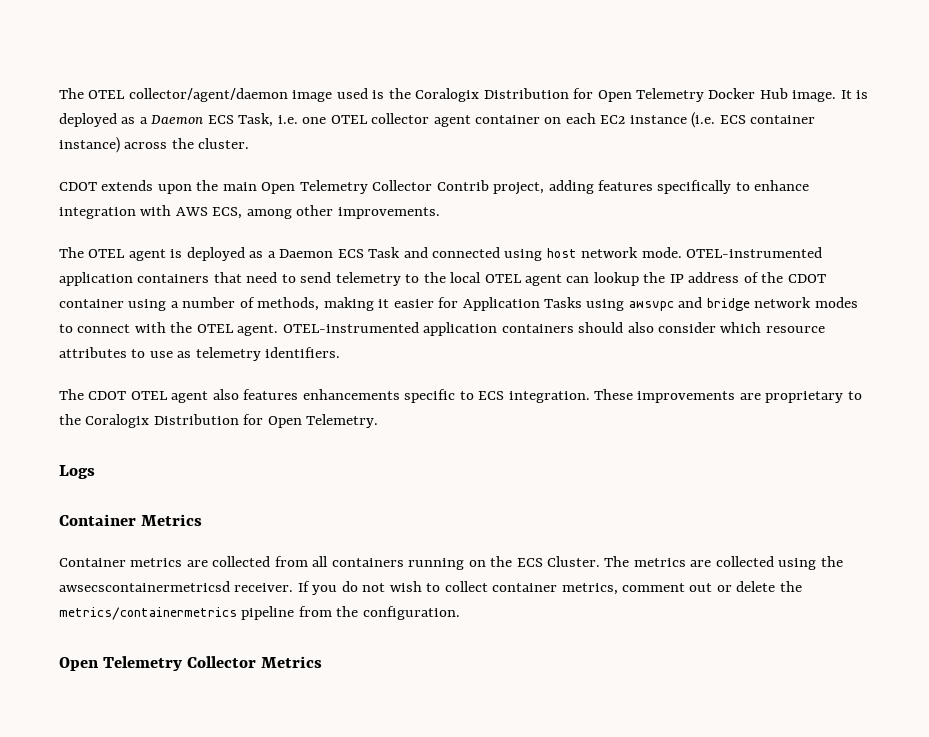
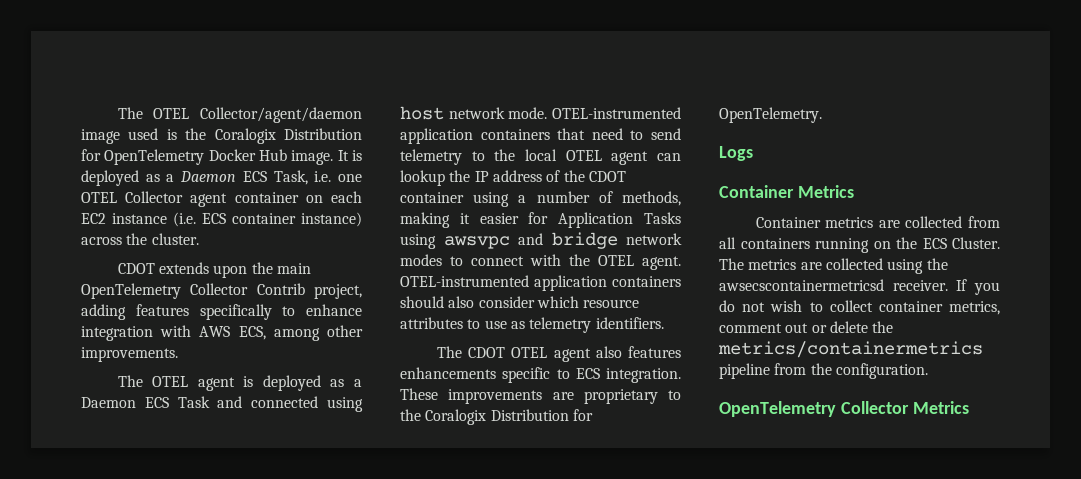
[59,88,288,102] The OTEL collector/agent/daemon -> [117,107,362,123] The OTEL Collector/agent/daemon
[597,88,705,102] Open Telemetry -> [104,149,205,165] OpenTelemetry
[371,113,430,124] collector -> [125,191,184,203] Collector
[261,180,368,194] Open Telemetry -> [81,283,181,299] OpenTelemetry
[267,414,379,428] Open Telemetry. -> [719,107,822,123] OpenTelemetry.
[59,656,183,671] Open Telemetry -> [719,401,836,417] OpenTelemetry

